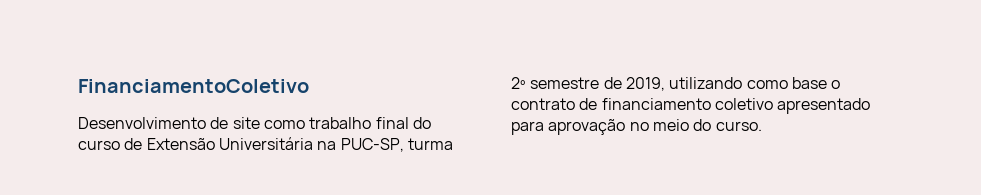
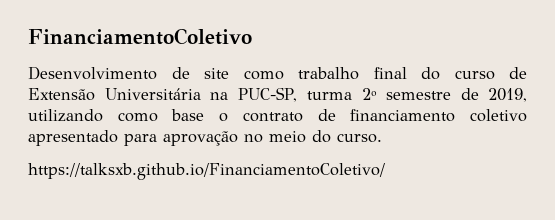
(762, 126) none -> [28,163,385,180] // https://talksxb.github.io/FinanciamentoColetivo/

